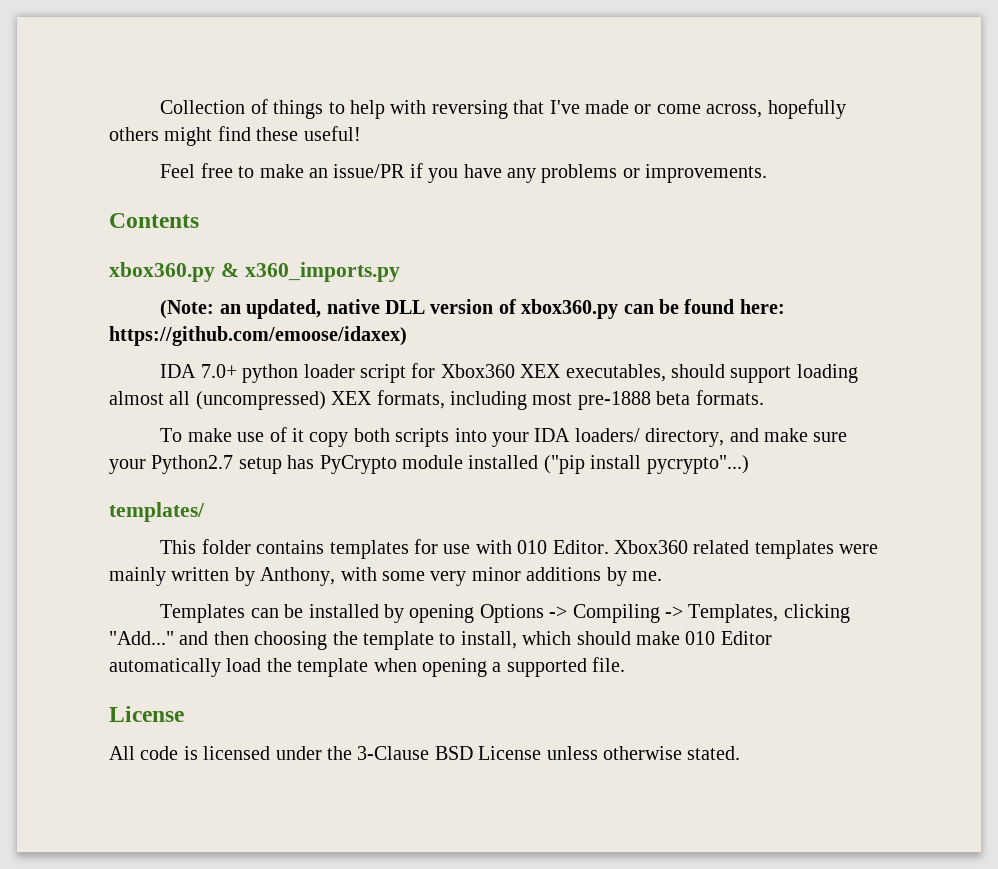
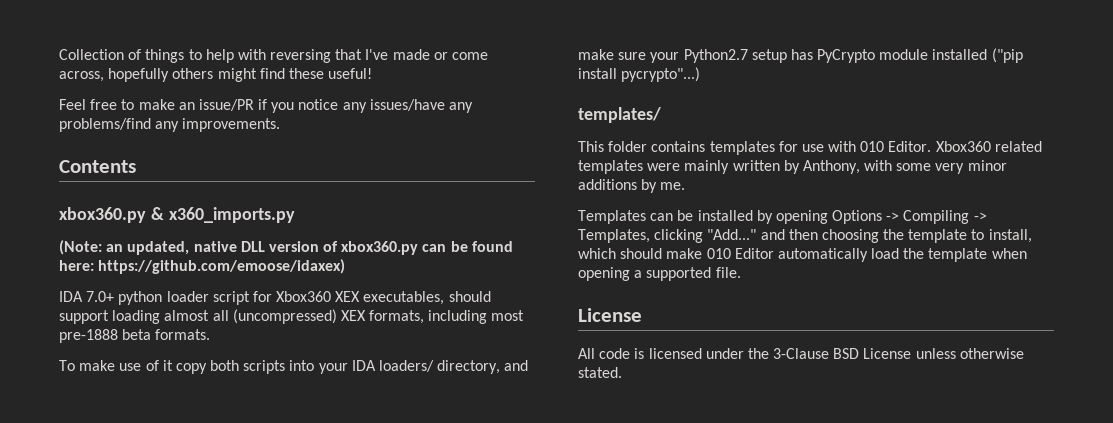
[463,164,640,183] have any problems or -> [298,99,474,113] [59,118,180,132] notice any issues/have any problems/find any

